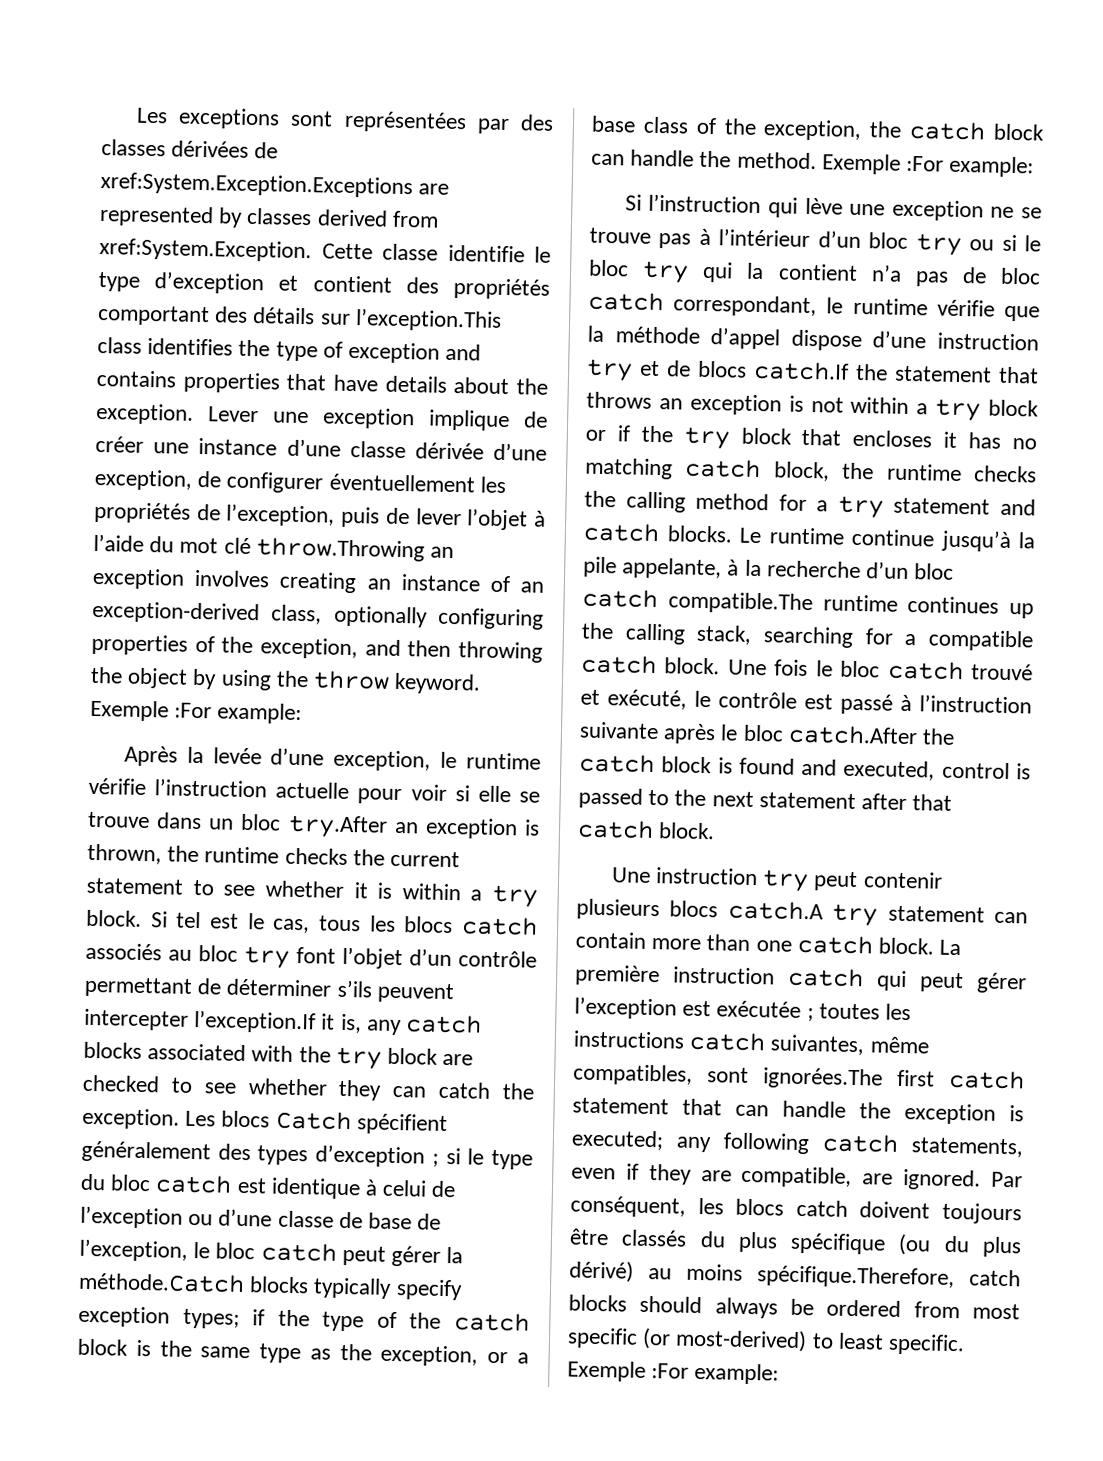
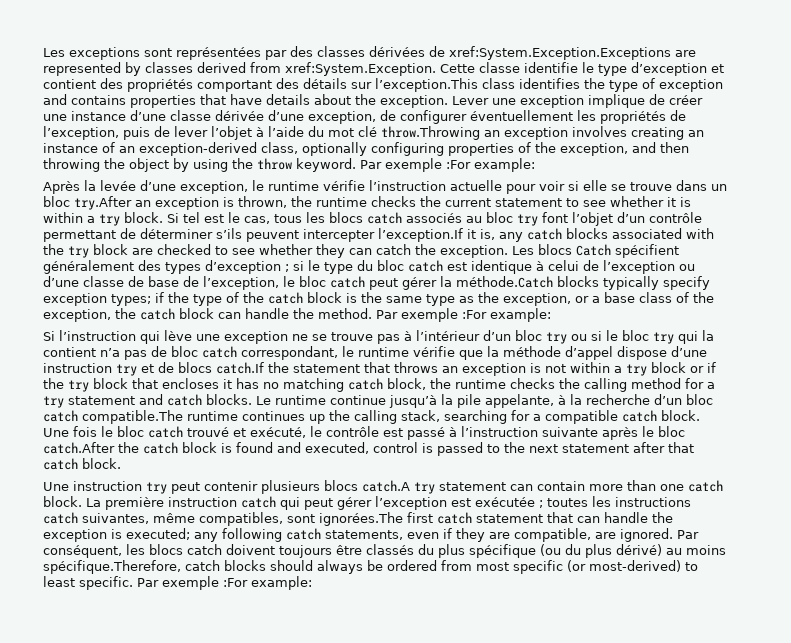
[90,699,169,722] Exemple -> [360,158,442,172] Par exemple
[821,153,901,175] Exemple -> [376,308,458,322] Par exemple
[567,1360,646,1382] Exemple -> [137,576,219,590] Par exemple

